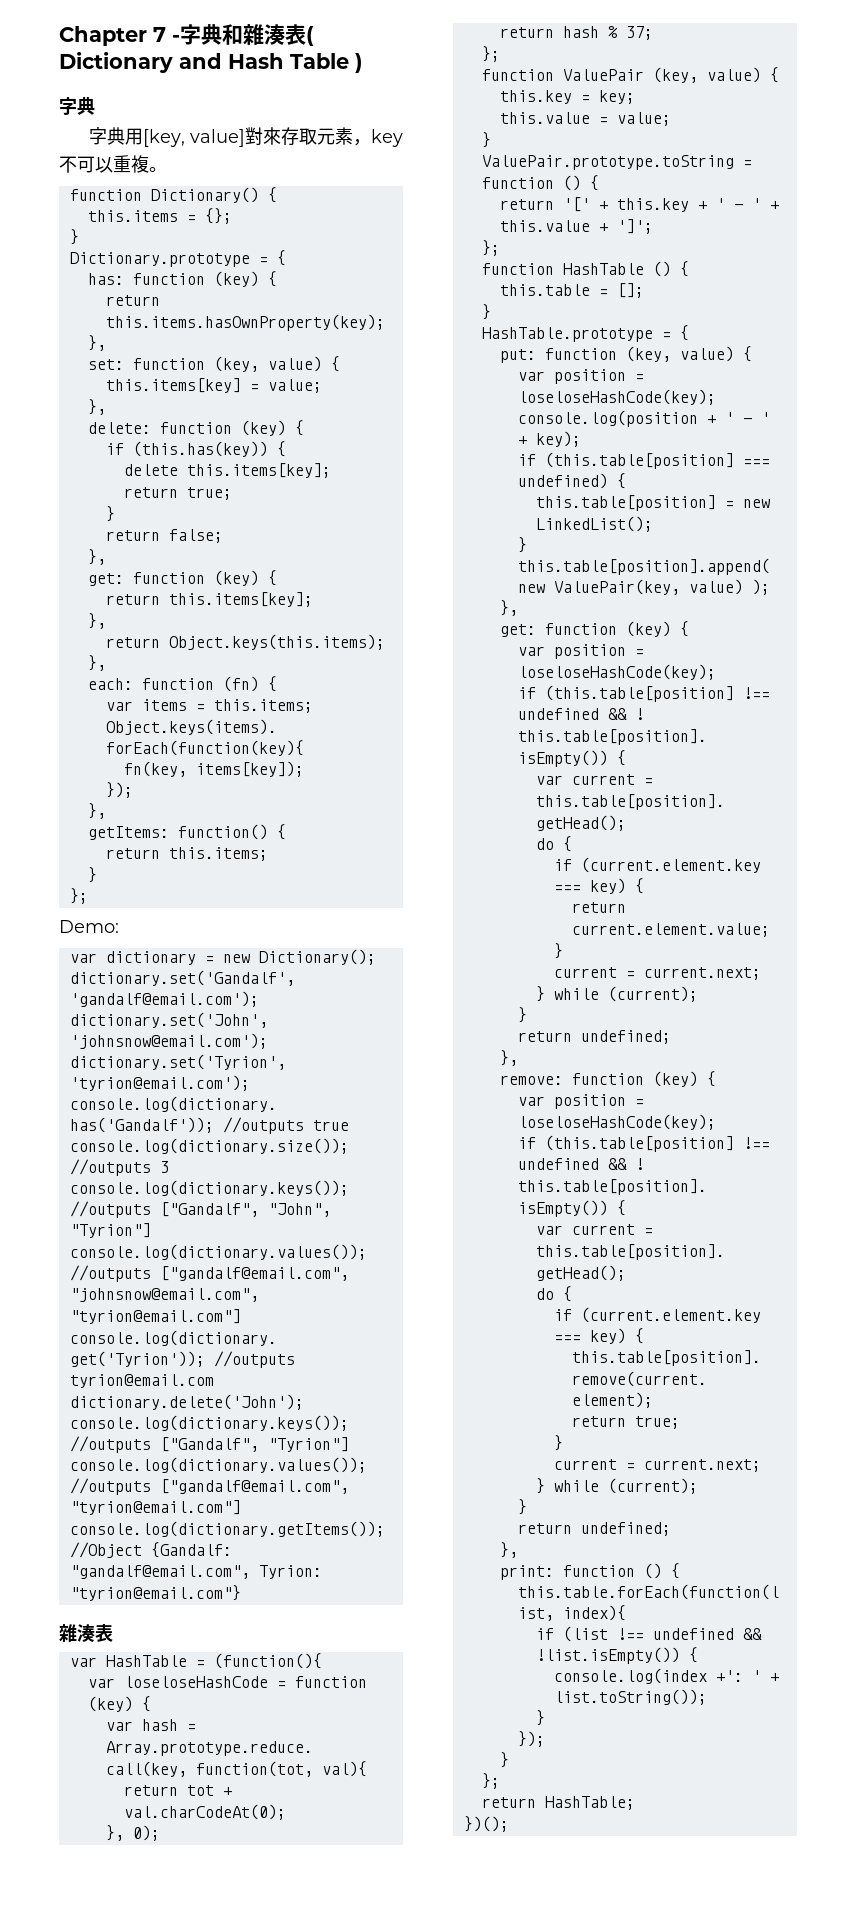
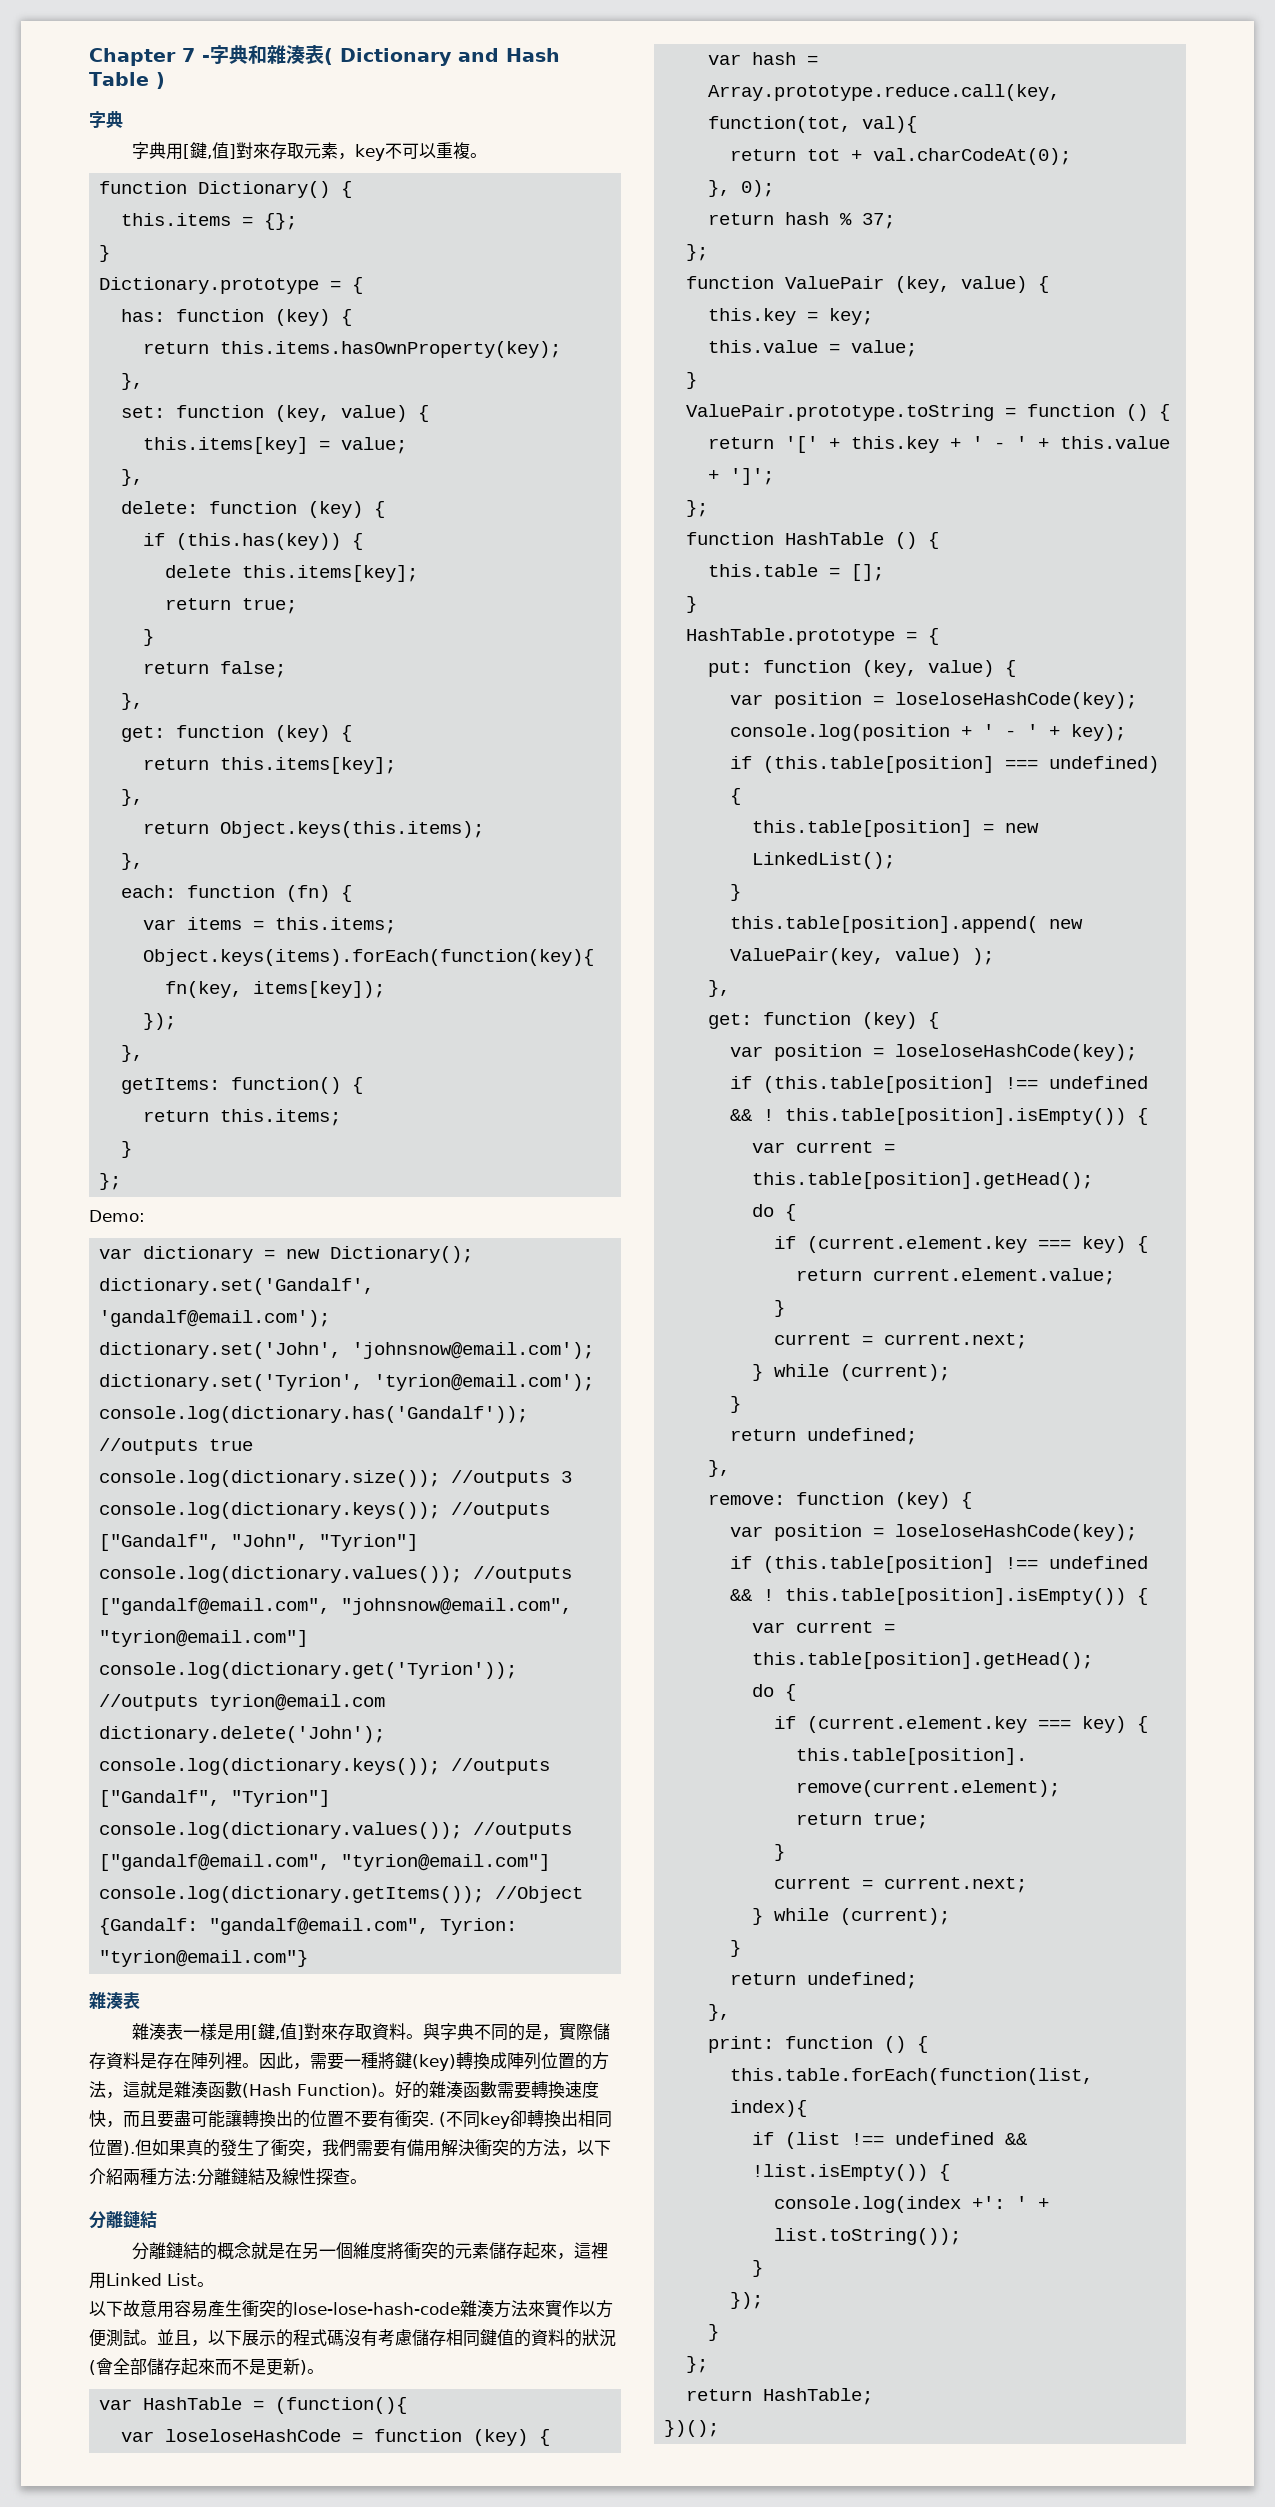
[142,129,245,147] [key, value] -> [183,142,237,159] [鍵,值]
(113, 1633) none -> [132,2023,611,2041] [89,2052,609,2071] [89,2081,599,2099] [89,2110,612,2129] [89,2139,611,2157] [89,2168,367,2186] [89,2211,157,2229] [132,2242,609,2260] [89,2272,214,2289] [89,2300,613,2318] [89,2329,616,2347] [89,2358,324,2376] // 雜湊表一樣是用[鍵,值]對來存取資料。與字典不同的是，實際儲存資料是存在陣列裡。因此，需要一種將鍵(key)轉換成陣列位置的方法，這就是雜湊函數(Hash Function)。好的雜湊函數需要轉換速度快，而且要盡可能讓轉換出的位置不要有衝突. (不同key卻轉換出相同位置).但如果真的發生了衝突，我們需要有備用解決衝突的方法，以下介紹兩種方法:分離鏈結及線性探查。 // 分離鏈結 // 分離鏈結的概念就是在另一個維度將衝突的元素儲存起來，這裡用Linked List。 // 以下故意用容易產生衝突的lose-lose-hash-code雜湊方法來實作以方便測試。並且，以下展示的程式碼沒有考慮儲存相同鍵值的資料的狀況(會全部儲存起來而不是更新)。

